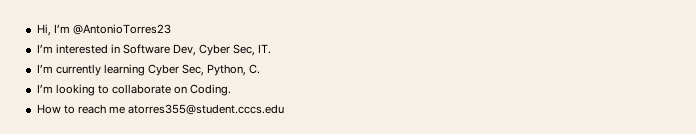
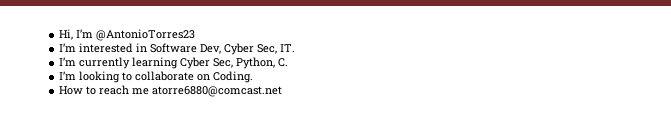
[128,104,285,115] atorres355@student.cccs.edu -> [152,86,283,97] atorre6880@comcast.net

